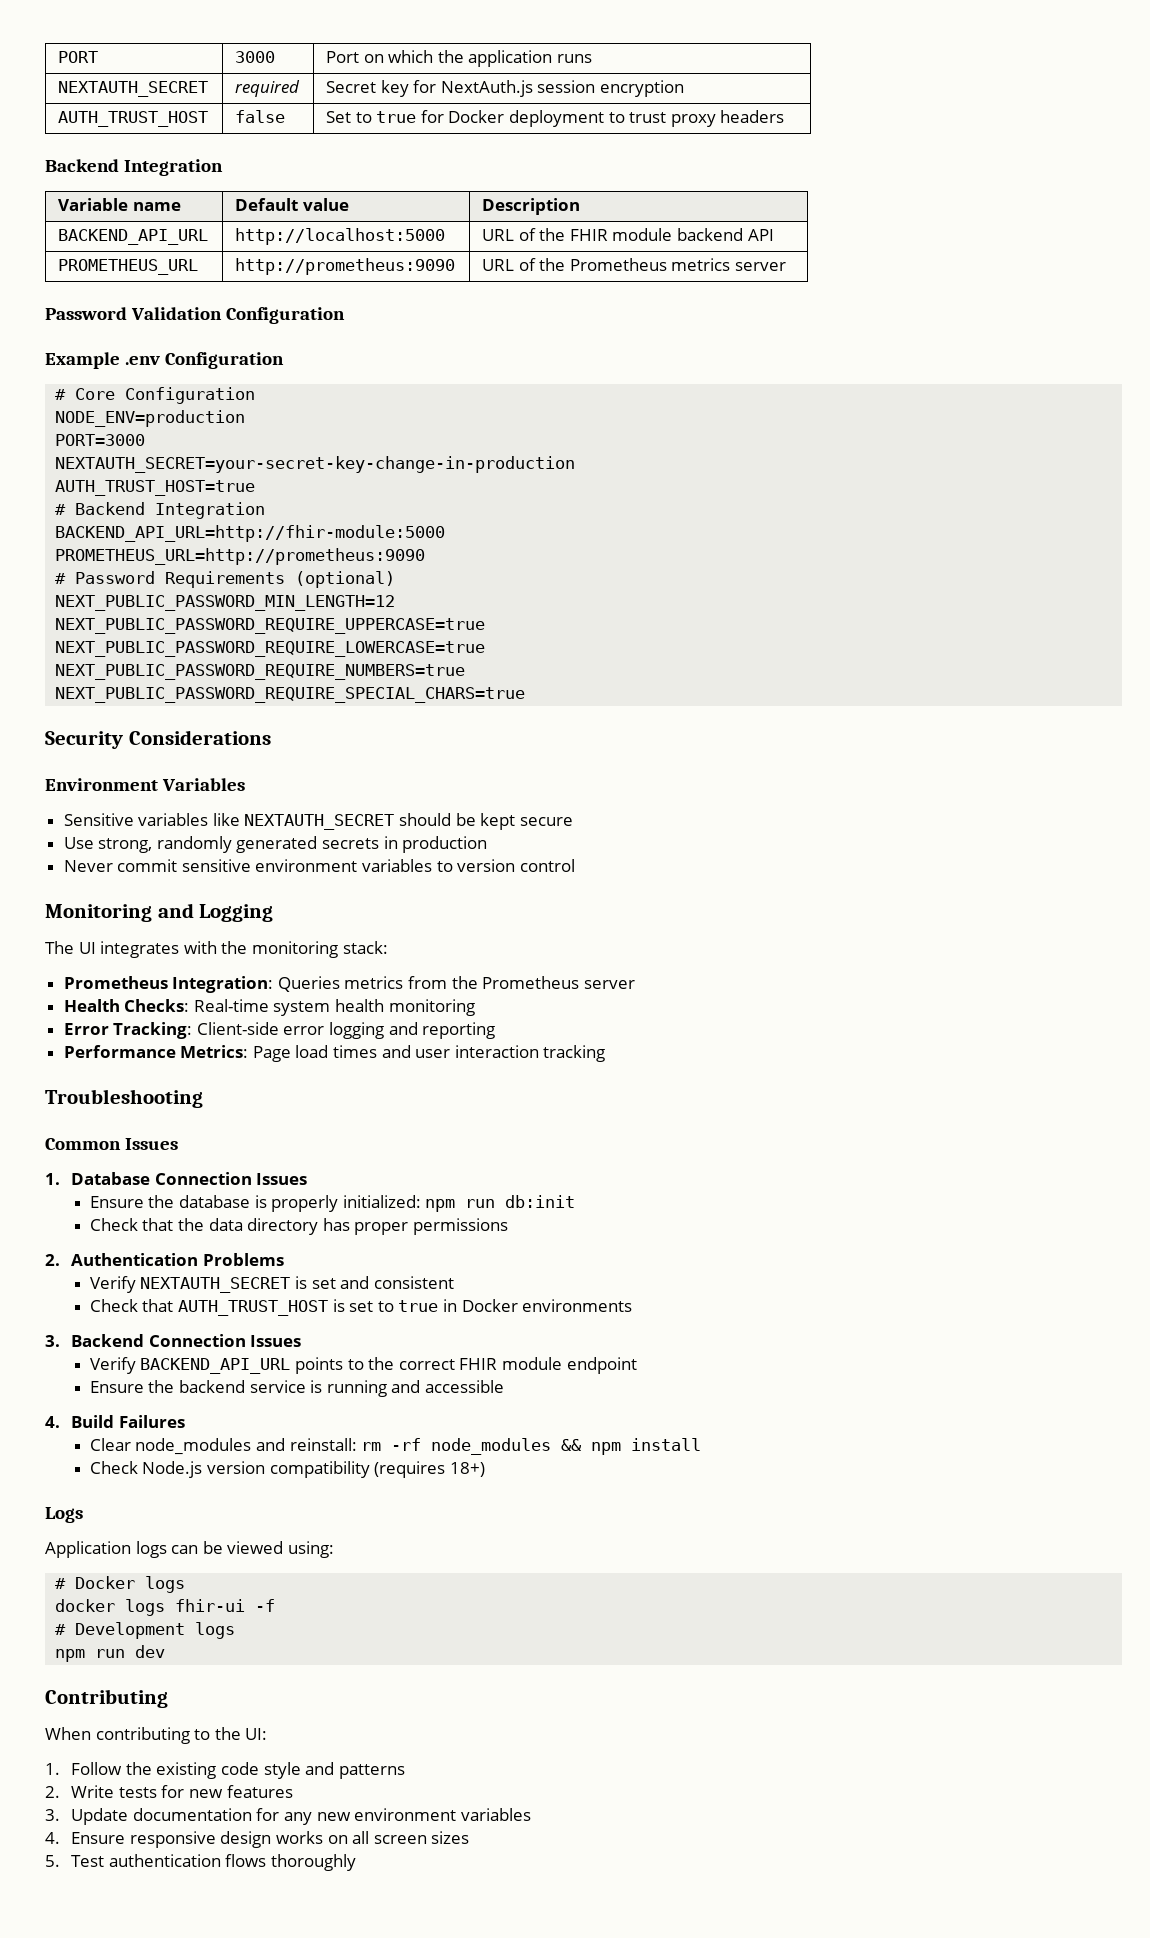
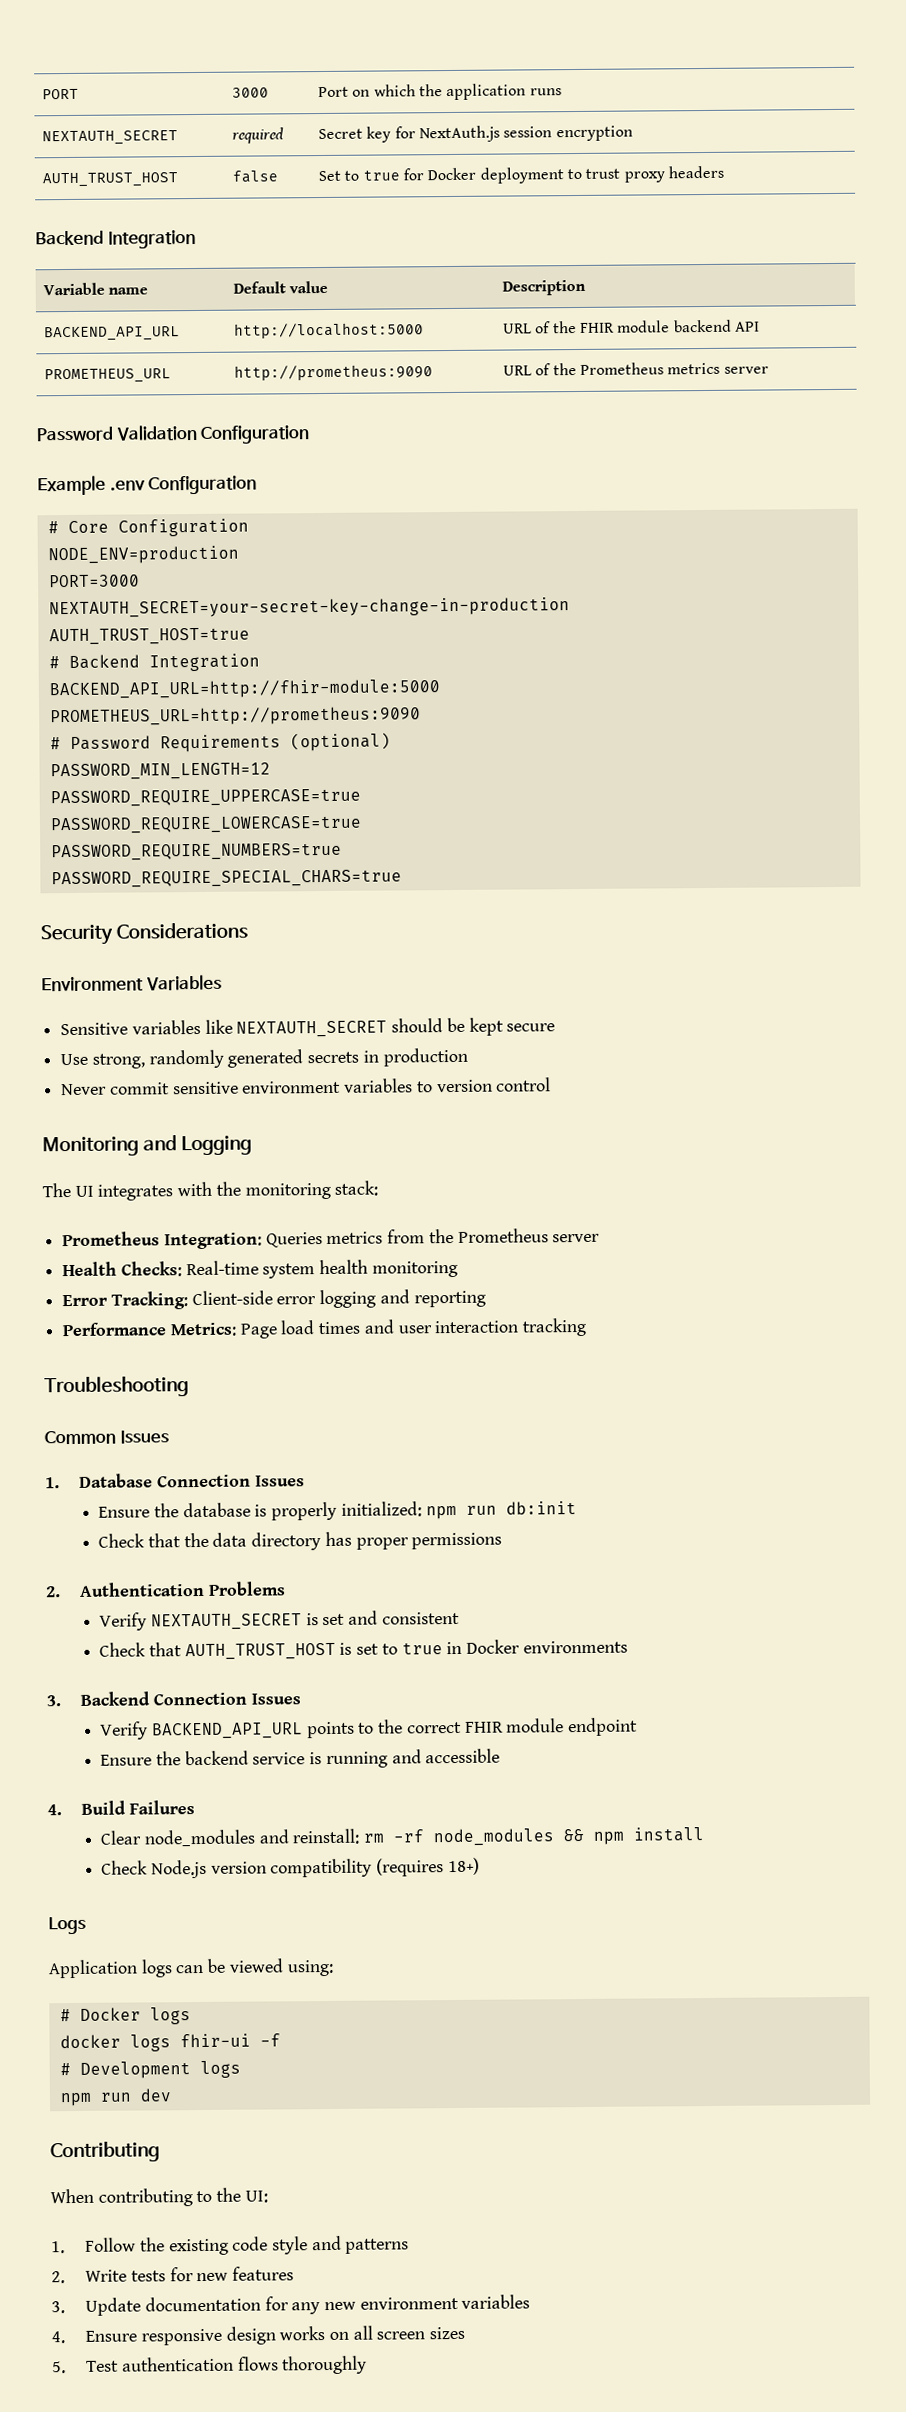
[55,595,396,611] [55,618,486,634] [55,641,486,657] [55,664,466,680] [55,687,526,703] NEXT_PUBLIC_PASSWORD_MIN_LENGTH=12 // NEXT_PUBLIC_PASSWORD_REQUIRE_UPPERCASE=true // NEXT_PUBLIC_PASSWORD_REQUIRE_LOWERCASE=true // NEXT_PUBLIC_PASSWORD_REQUIRE_NUMBERS=true // NEXT_PUBLIC_PASSWORD_REQUIRE_SPECIAL_CHARS=true -> [49,762,271,781] [49,788,361,808] [49,815,362,835] [50,842,342,862] [50,869,402,889] PASSWORD_MIN_LENGTH=12 // PASSWORD_REQUIRE_UPPERCASE=true // PASSWORD_REQUIRE_LOWERCASE=true // PASSWORD_REQUIRE_NUMBERS=true // PASSWORD_REQUIRE_SPECIAL_CHARS=true

